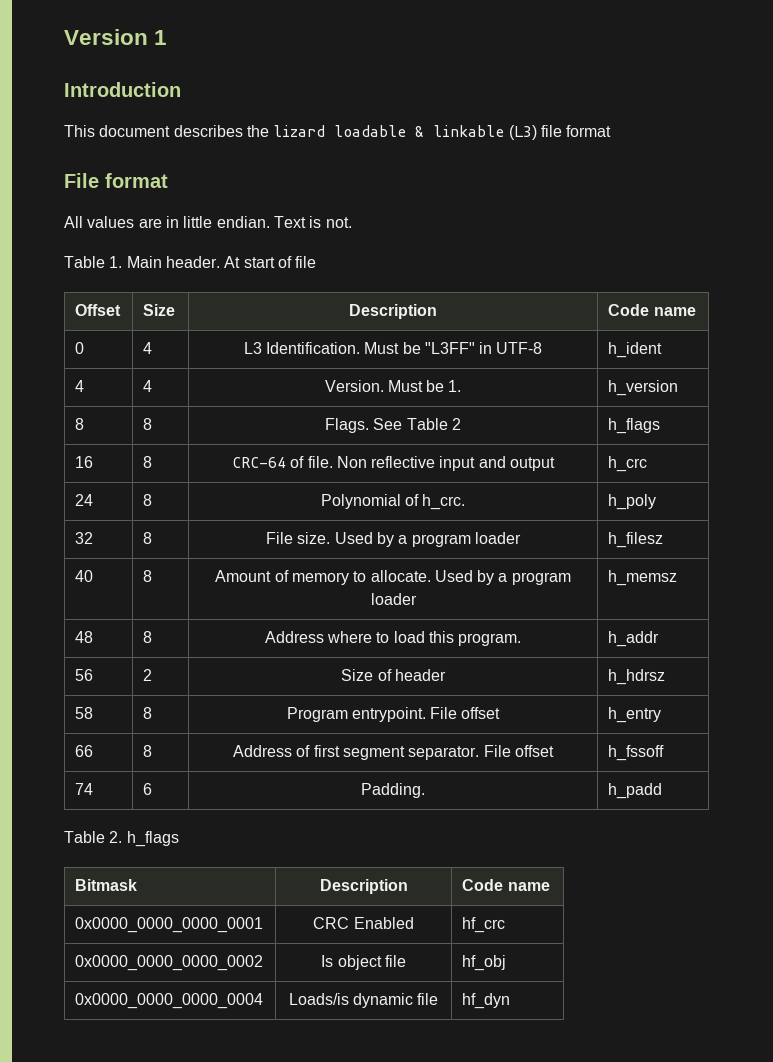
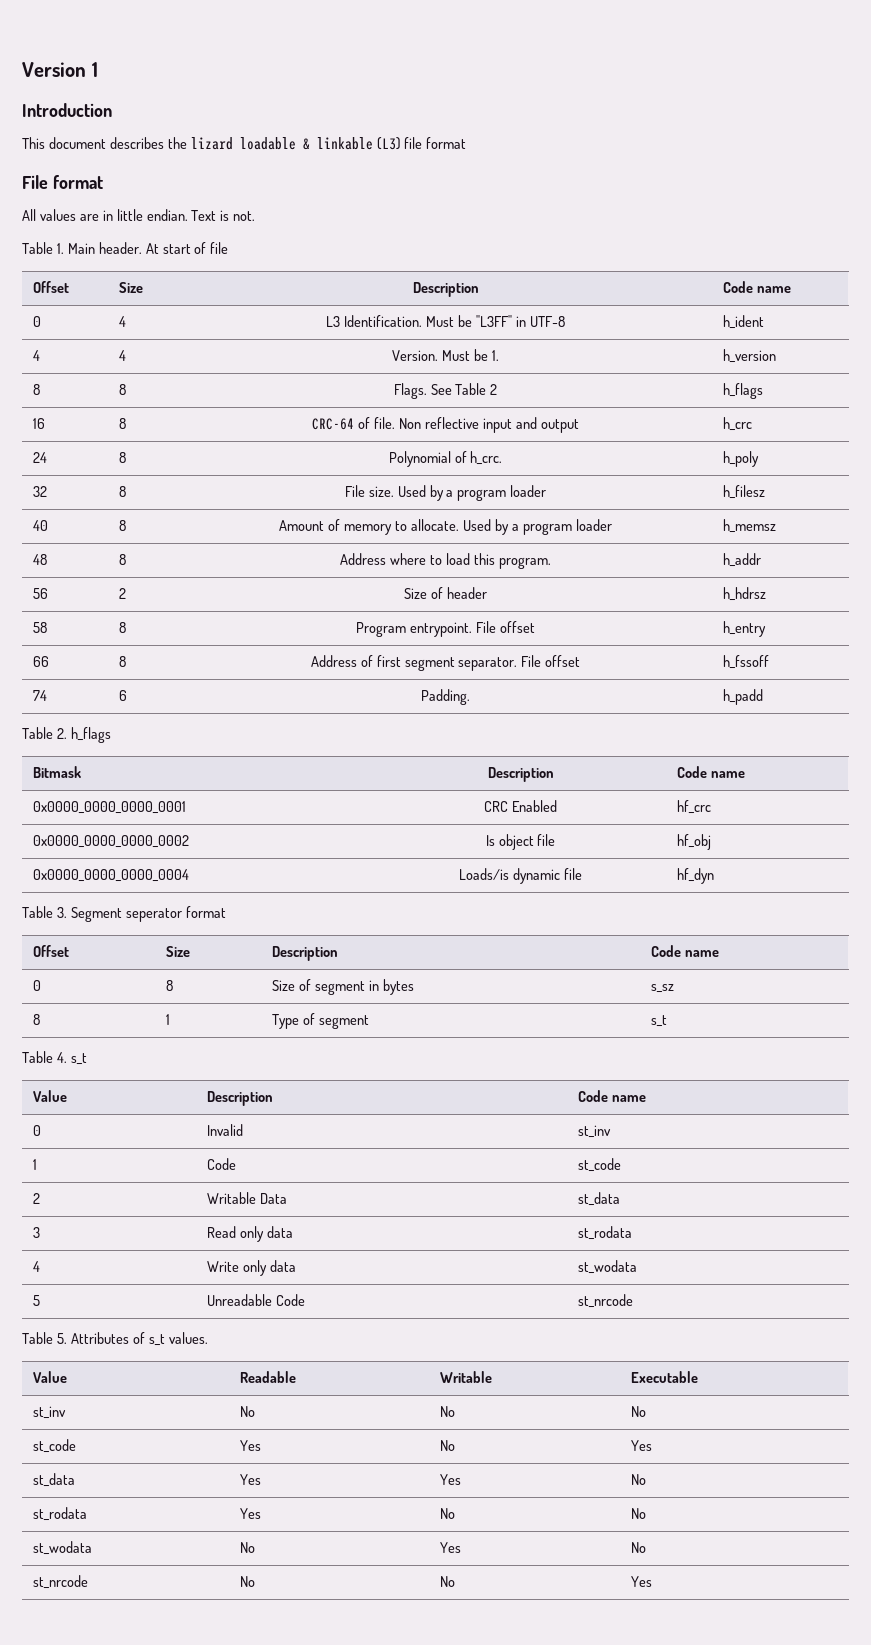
(511, 1001) none -> [22,906,226,922] [33,945,70,957] [166,946,191,957] [272,946,339,961] [651,945,720,957] [33,980,42,991] [166,980,174,991] [272,979,414,995] [651,984,675,993] [33,1014,41,1025] [166,1014,171,1025] [272,1013,370,1029] [651,1015,668,1027] [22,1051,87,1065] [33,1090,68,1102] [207,1091,274,1106] [578,1090,647,1102] [33,1125,42,1136] [207,1124,244,1136] [578,1125,612,1138] [33,1159,38,1170] [207,1158,237,1170] [578,1158,622,1172] [33,1193,41,1204] [207,1192,288,1204] [578,1192,621,1206] [33,1227,41,1238] [207,1226,294,1242] [578,1226,633,1240] [33,1261,41,1272] [207,1260,297,1276] [578,1260,638,1274] [33,1295,41,1306] [207,1294,306,1306] [578,1294,634,1308] [22,1332,208,1346] [33,1371,68,1383] [240,1371,297,1383] [440,1371,493,1383] [631,1371,699,1383] [33,1406,67,1419] [240,1406,256,1417] [440,1406,456,1417] [631,1406,647,1417] [33,1439,77,1453] [240,1440,262,1451] [440,1440,456,1451] [631,1440,653,1451] [33,1473,76,1487] [240,1474,262,1485] [440,1474,462,1485] [631,1474,647,1485] [33,1507,88,1521] [240,1508,262,1519] [440,1508,456,1519] [631,1508,647,1519] [33,1541,93,1555] [240,1542,256,1553] [440,1542,462,1553] [631,1542,647,1553] [33,1575,89,1589] [240,1576,256,1587] [440,1576,456,1587] [631,1576,653,1587] // Table 3. Segment seperator format // Offset | Size | Description | Code name // 0 | 8 | Size of segment in bytes | s_sz // 8 | 1 | Type of segment | s_t // Table 4. s_t // Value | Description | Code name // 0 | Invalid | st_inv // 1 | Code | st_code // 2 | Writable Data | st_data // 3 | Read only data | st_rodata // 4 | Write only data | st_wodata // 5 | Unreadable Code | st_nrcode // Table 5. Attributes of s_t values. // Value | Readable | Writable | Executable // st_inv | No | No | No // st_code | Yes | No | Yes // st_data | Yes | Yes | No // st_rodata | Yes | No | No // st_wodata | No | Yes | No // st_nrcode | No | No | Yes

